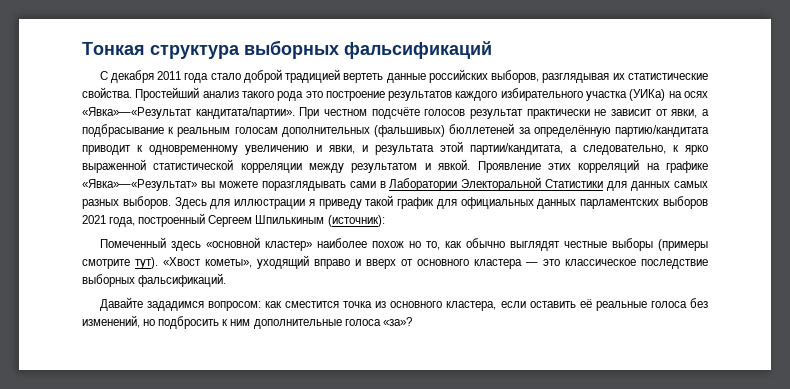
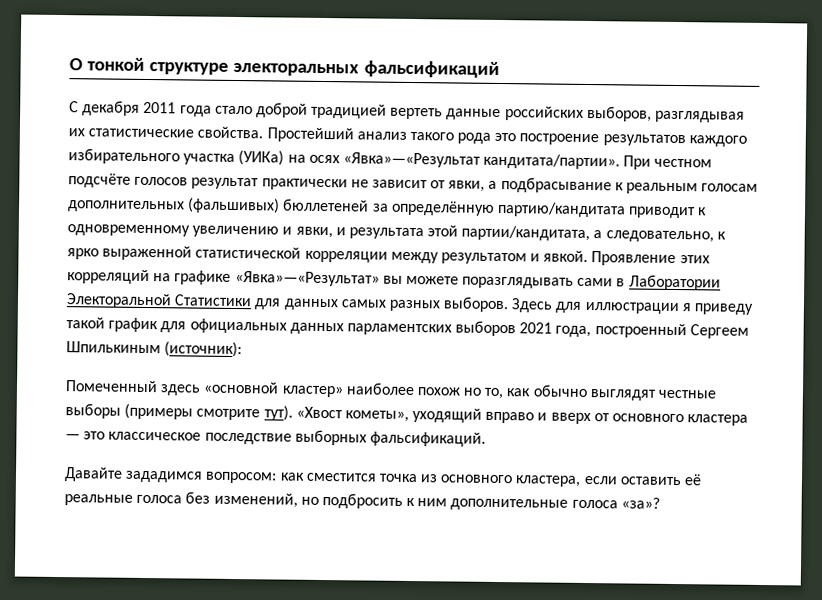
[82,40,339,59] Тонкая структура выборных -> [69,57,360,77] О тонкой структуре электоральных

